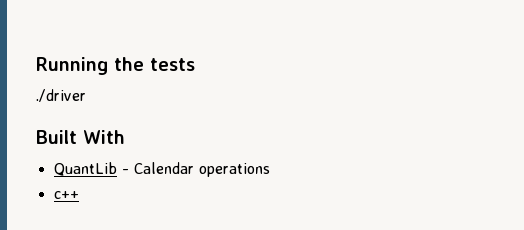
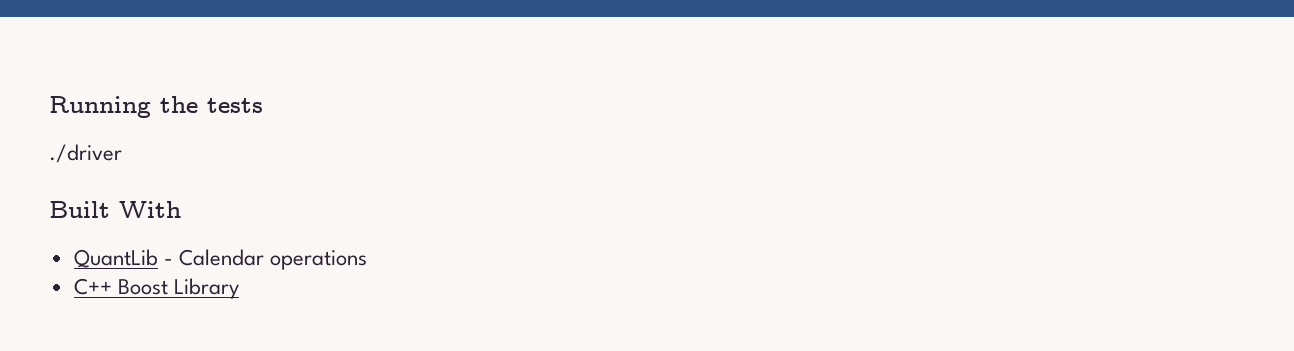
[53,191,79,199] c++ -> [73,278,239,299] C++ Boost Library

